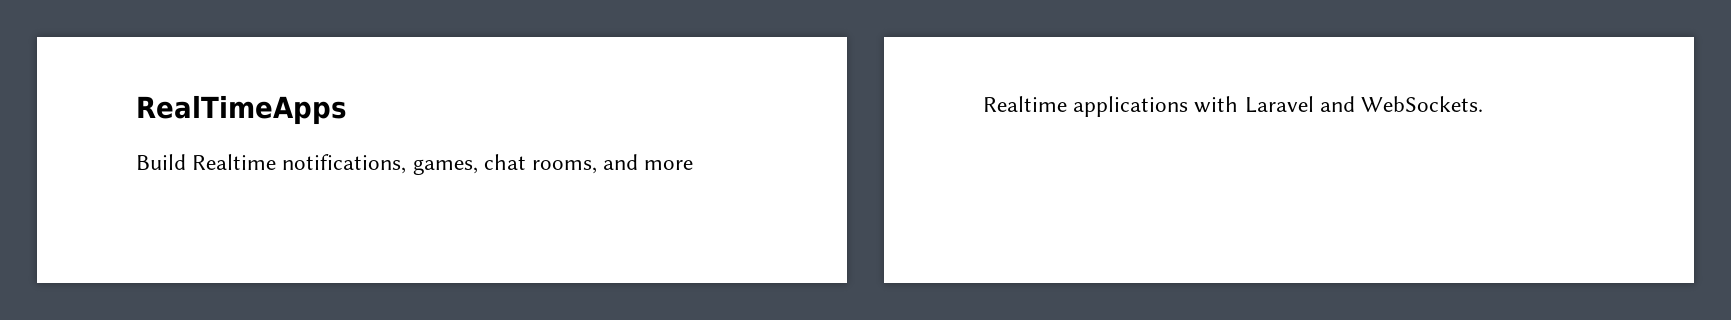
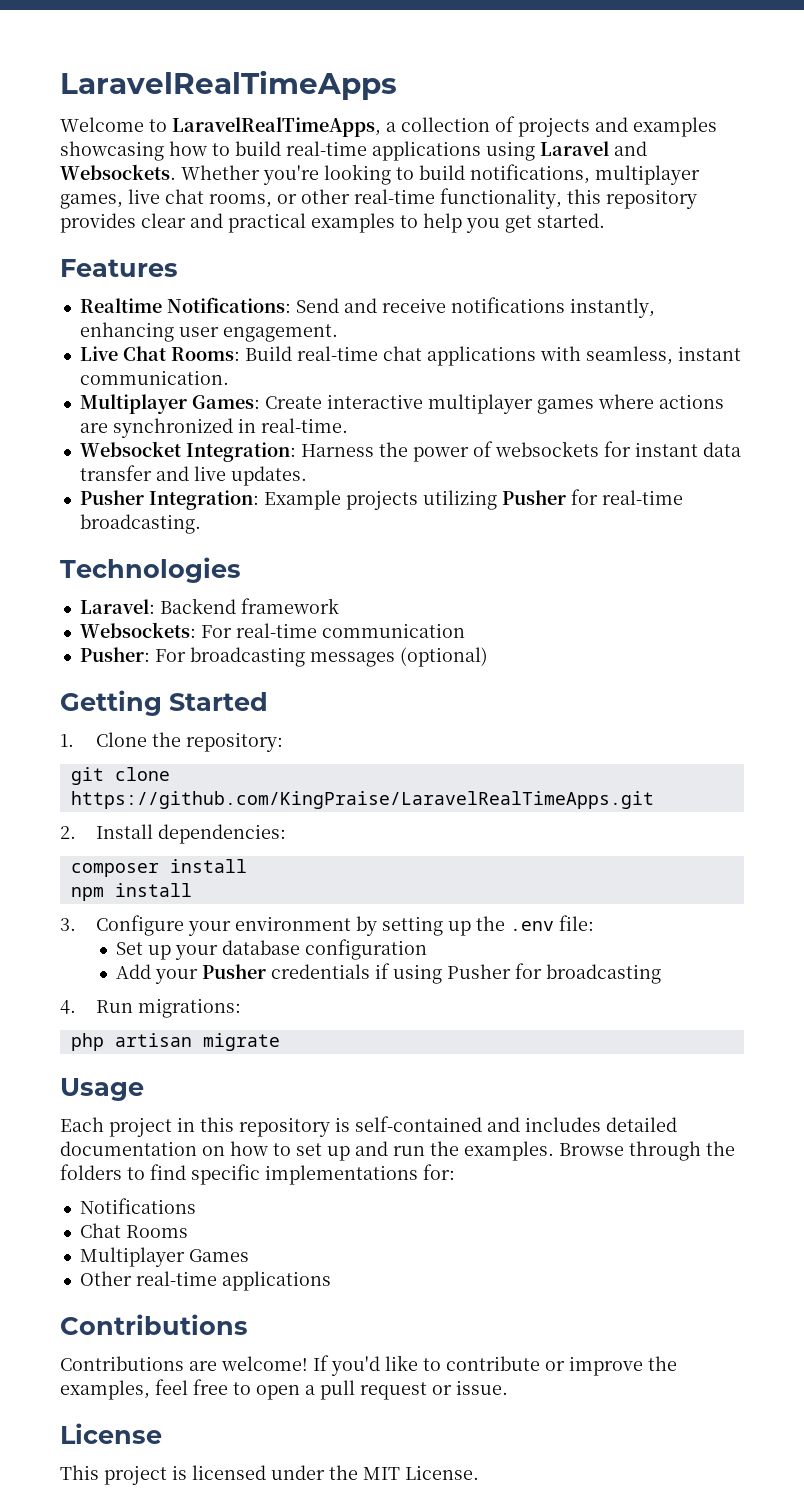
[136,95,347,125] [136,154,694,175] [983,96,1484,117] RealTimeApps // Build Realtime notifications, games, chat rooms, and more Realtime applications with Laravel and WebSockets. -> [60,70,397,100] [60,116,717,137] [60,141,647,161] [60,164,700,185] [60,188,697,209] [60,213,605,233] [60,259,178,277] [79,297,655,318] [79,322,338,342] [79,346,741,366] [79,370,229,385] [79,394,724,414] [79,418,348,438] [79,441,741,462] [79,465,307,486] [79,489,683,510] [79,514,201,534] [60,557,241,583] [79,598,339,614] [79,622,465,638] [79,647,488,667] [60,690,268,716] [60,732,283,752] [70,767,170,785] [70,791,654,809] [60,824,286,844] [70,859,247,877] [70,883,192,901] [60,915,594,936] [115,939,427,960] [115,963,661,984] [60,998,241,1018] [70,1033,280,1051] [60,1078,144,1101] [60,1116,677,1137] [60,1141,735,1161] [60,1164,455,1185] [79,1198,196,1214] [79,1223,188,1238] [79,1247,249,1267] [79,1271,331,1291] [60,1314,248,1335] [60,1355,677,1376] [60,1379,508,1400] [60,1423,162,1444] [60,1465,479,1485] LaravelRealTimeApps // Welcome to LaravelRealTimeApps, a collection of projects and examples showcasing how to build real-time applications using Laravel and Websockets. Whether you're looking to build notifications, multiplayer games, live chat rooms, or other real-time functionality, this repository provides clear and practical examples to help you get started. // Features // Realtime Notifications: Send and receive notifications instantly, enhancing user engagement. // Live Chat Rooms: Build real-time chat applications with seamless, instant communication. // Multiplayer Games: Create interactive multiplayer games where actions are synchronized in real-time. // Websocket Integration: Harness the power of websockets for instant data transfer and live updates. // Pusher Integration: Example projects utilizing Pusher for real-time broadcasting. // Technologies // Laravel: Backend framework // Websockets: For real-time communication // Pusher: For broadcasting messages (optional) // Getting Started // 1. Clone the repository: // git clone https://github.com/KingPraise/LaravelRealTimeApps.git // 2. Install dependencies: // composer install // npm install // 3. Configure your environment by setting up the .env file: // Set up your database configuration // Add your Pusher credentials if using Pusher for broadcasting // 4. Run migrations: // php artisan migrate // Usage // Each project in this repository is self-contained and includes detailed documentation on how to set up and run the examples. Browse through the folders to find specific implementations for: // Notifications // Chat Rooms // Multiplayer Games // Other real-time applications // Contributions // Contributions are welcome! If you'd like to contribute or improve the examples, feel free to open a pull request or issue. // License // This project is licensed under the MIT License.

